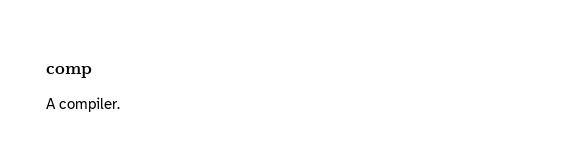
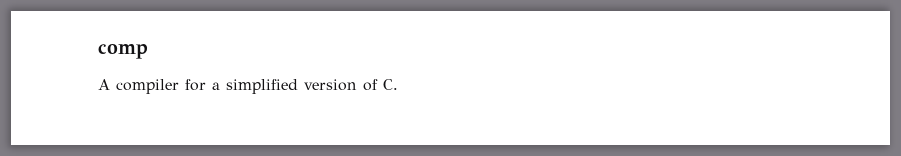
[59,97,120,112] compiler. -> [116,79,398,94] compiler for a simplified version of C.

